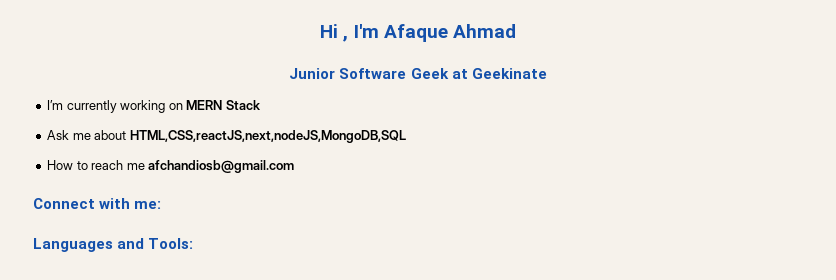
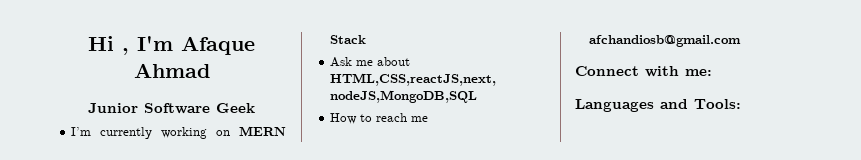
[451,68,547,79] at Geekinate -> (255, 108) none

